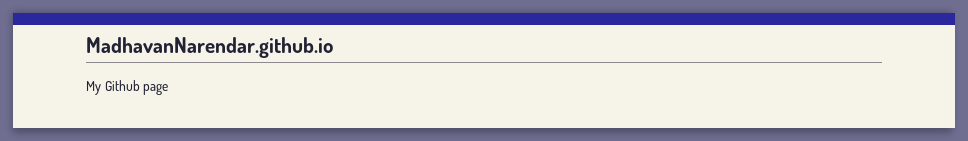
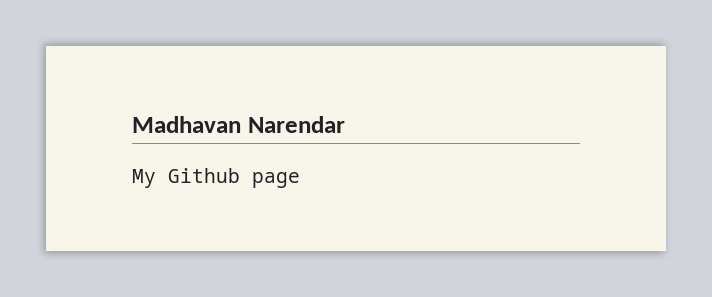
[86,37,333,58] MadhavanNarendar.github.io -> [132,116,345,133] Madhavan Narendar

